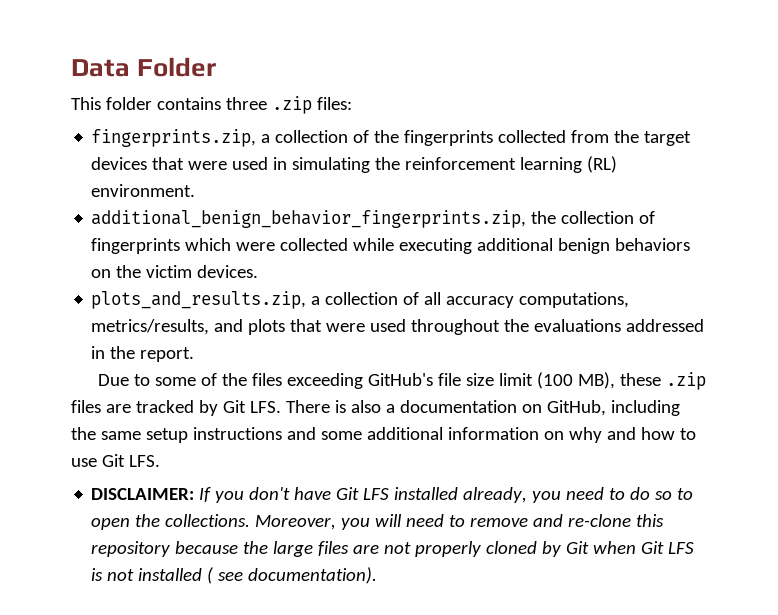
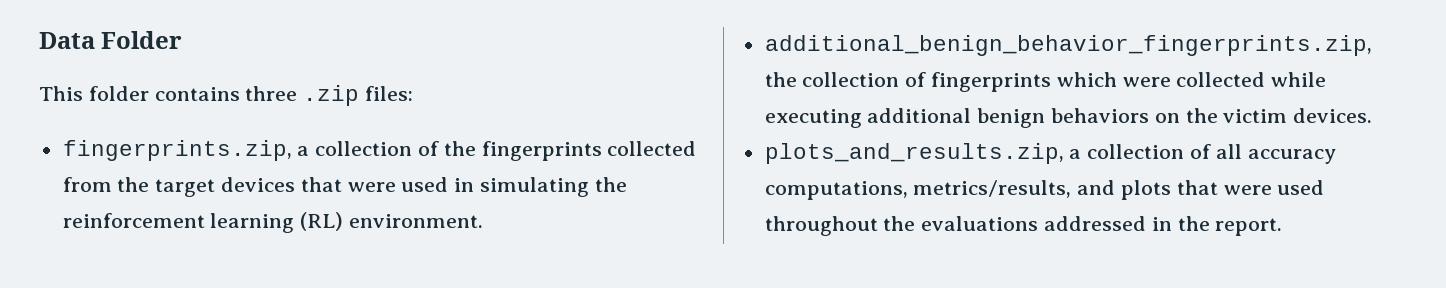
[98,372,707,390] [71,400,680,416] [71,427,696,443] [71,454,160,467] [91,487,694,503] [91,514,665,530] [91,541,695,557] [91,567,378,584] // Due to some of the files exceeding GitHub's file size limit (100 MB), these .zip files are tracked by Git LFS. There is also a documentation on GitHub, including the same setup instructions and some additional information on why and how to use Git LFS. // DISCLAIMER: If you don't have Git LFS installed already, you need to do so to open the collections. Moreover, you will need to remove and re-clone this repository because the large files are not properly cloned by Git when Git LFS is not installed ( see documentation). -> (1283, 227) none

